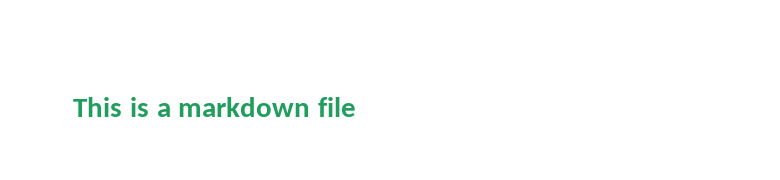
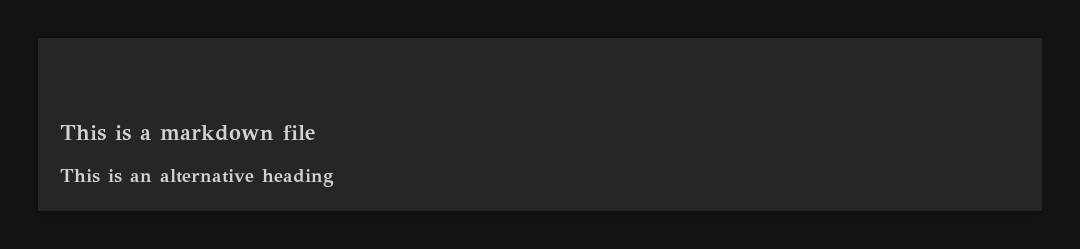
(357, 107) none -> [60,169,334,187] // This is an alternative heading

